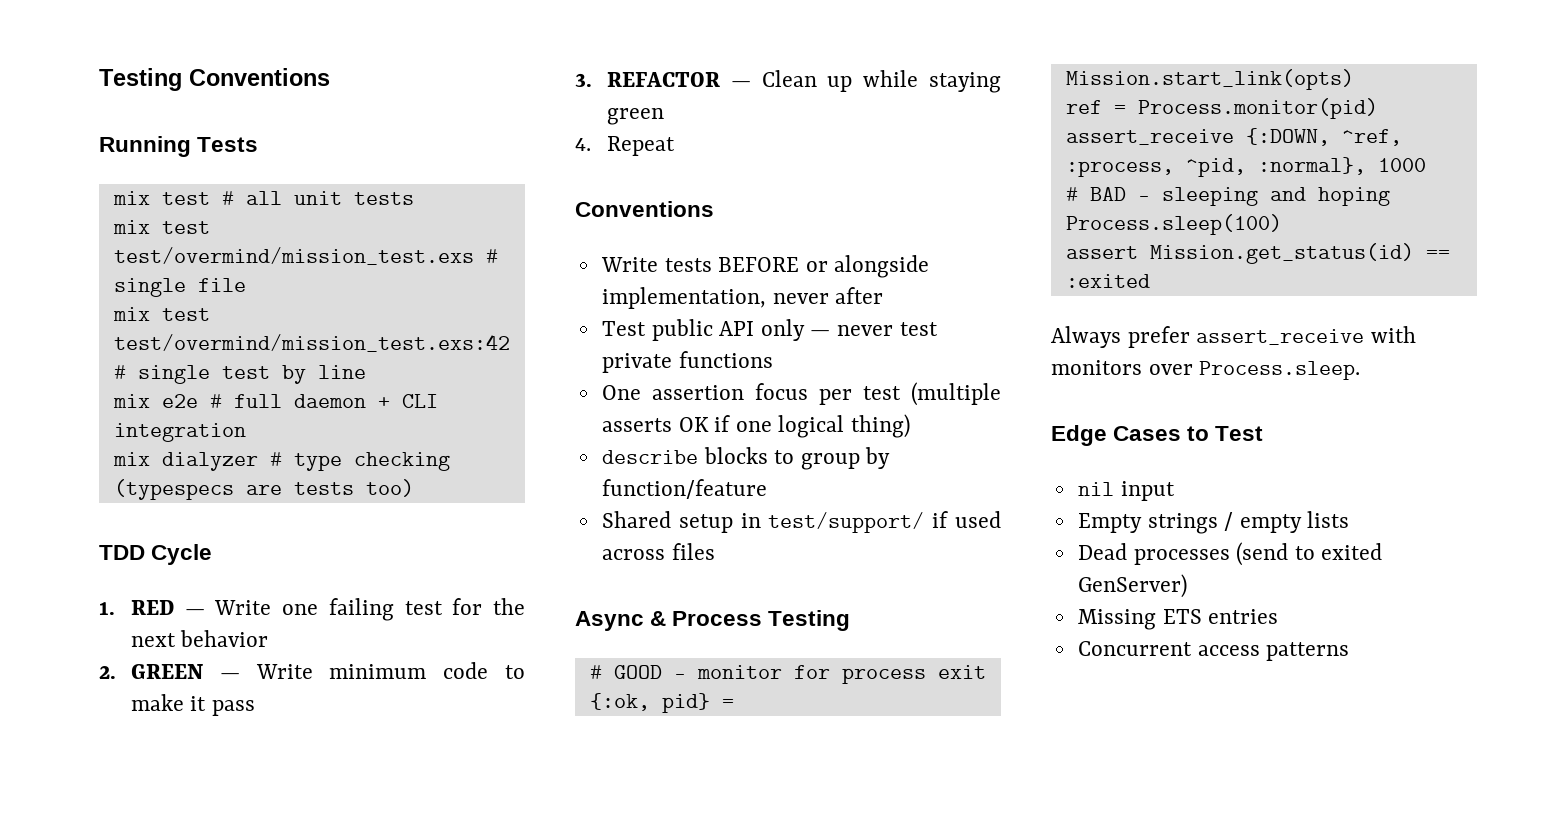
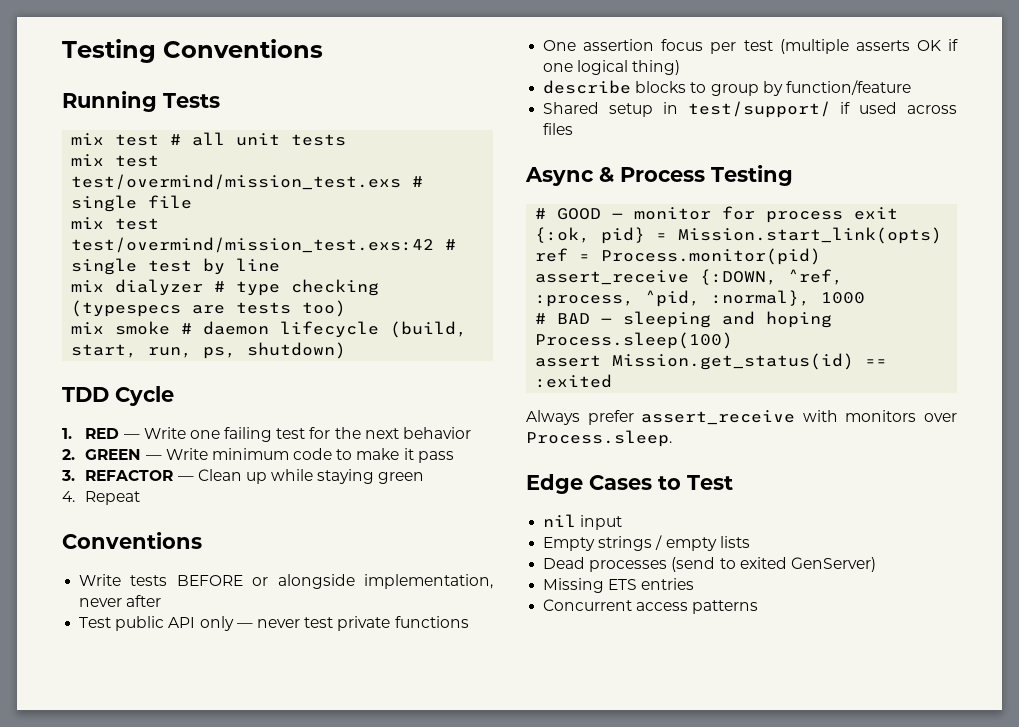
[112,394,438,408] [113,423,246,442] // mix e2e # full daemon + CLI integration -> (281, 265) none
(414, 488) none -> [71,321,468,338] [71,342,347,359] // mix smoke # daemon lifecycle (build, start, run, ps, shutdown)

